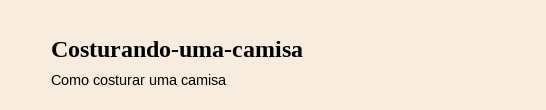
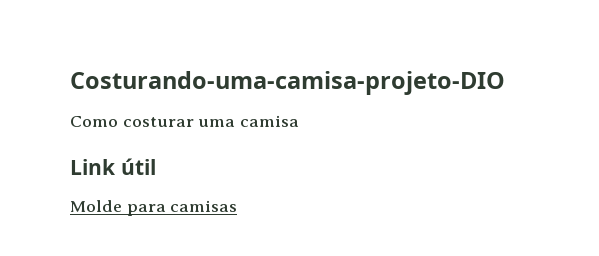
[51,41,303,57] Costurando-uma-camisa -> [70,71,505,95] Costurando-uma-camisa-projeto-DIO
(227, 79) none -> [70,158,156,175] [70,200,238,216] // Link útil // Molde para camisas

